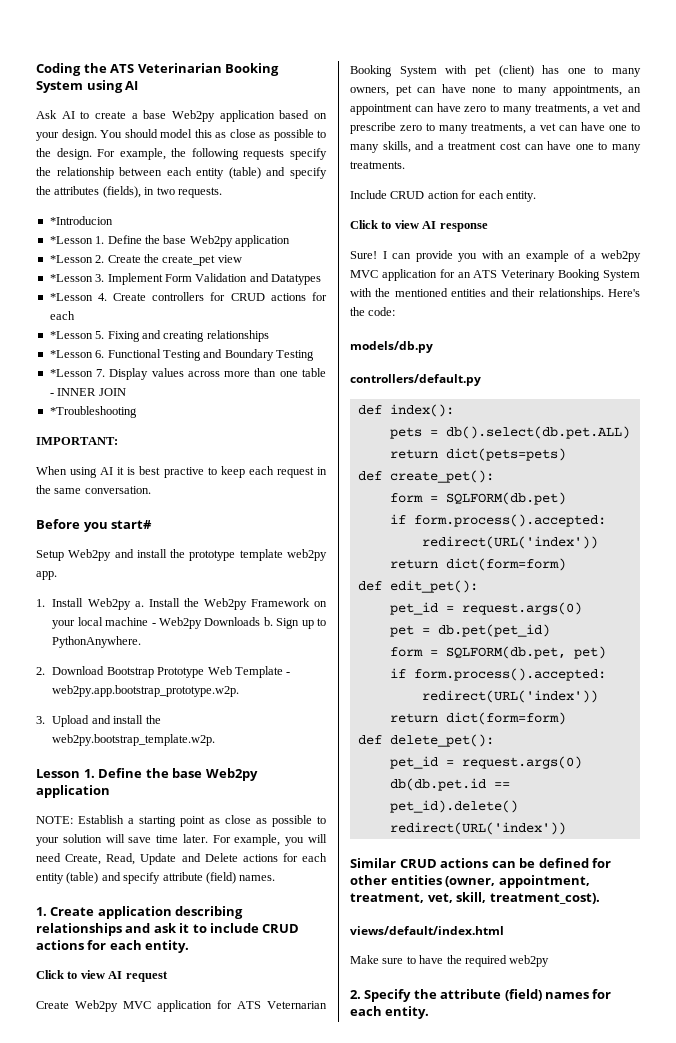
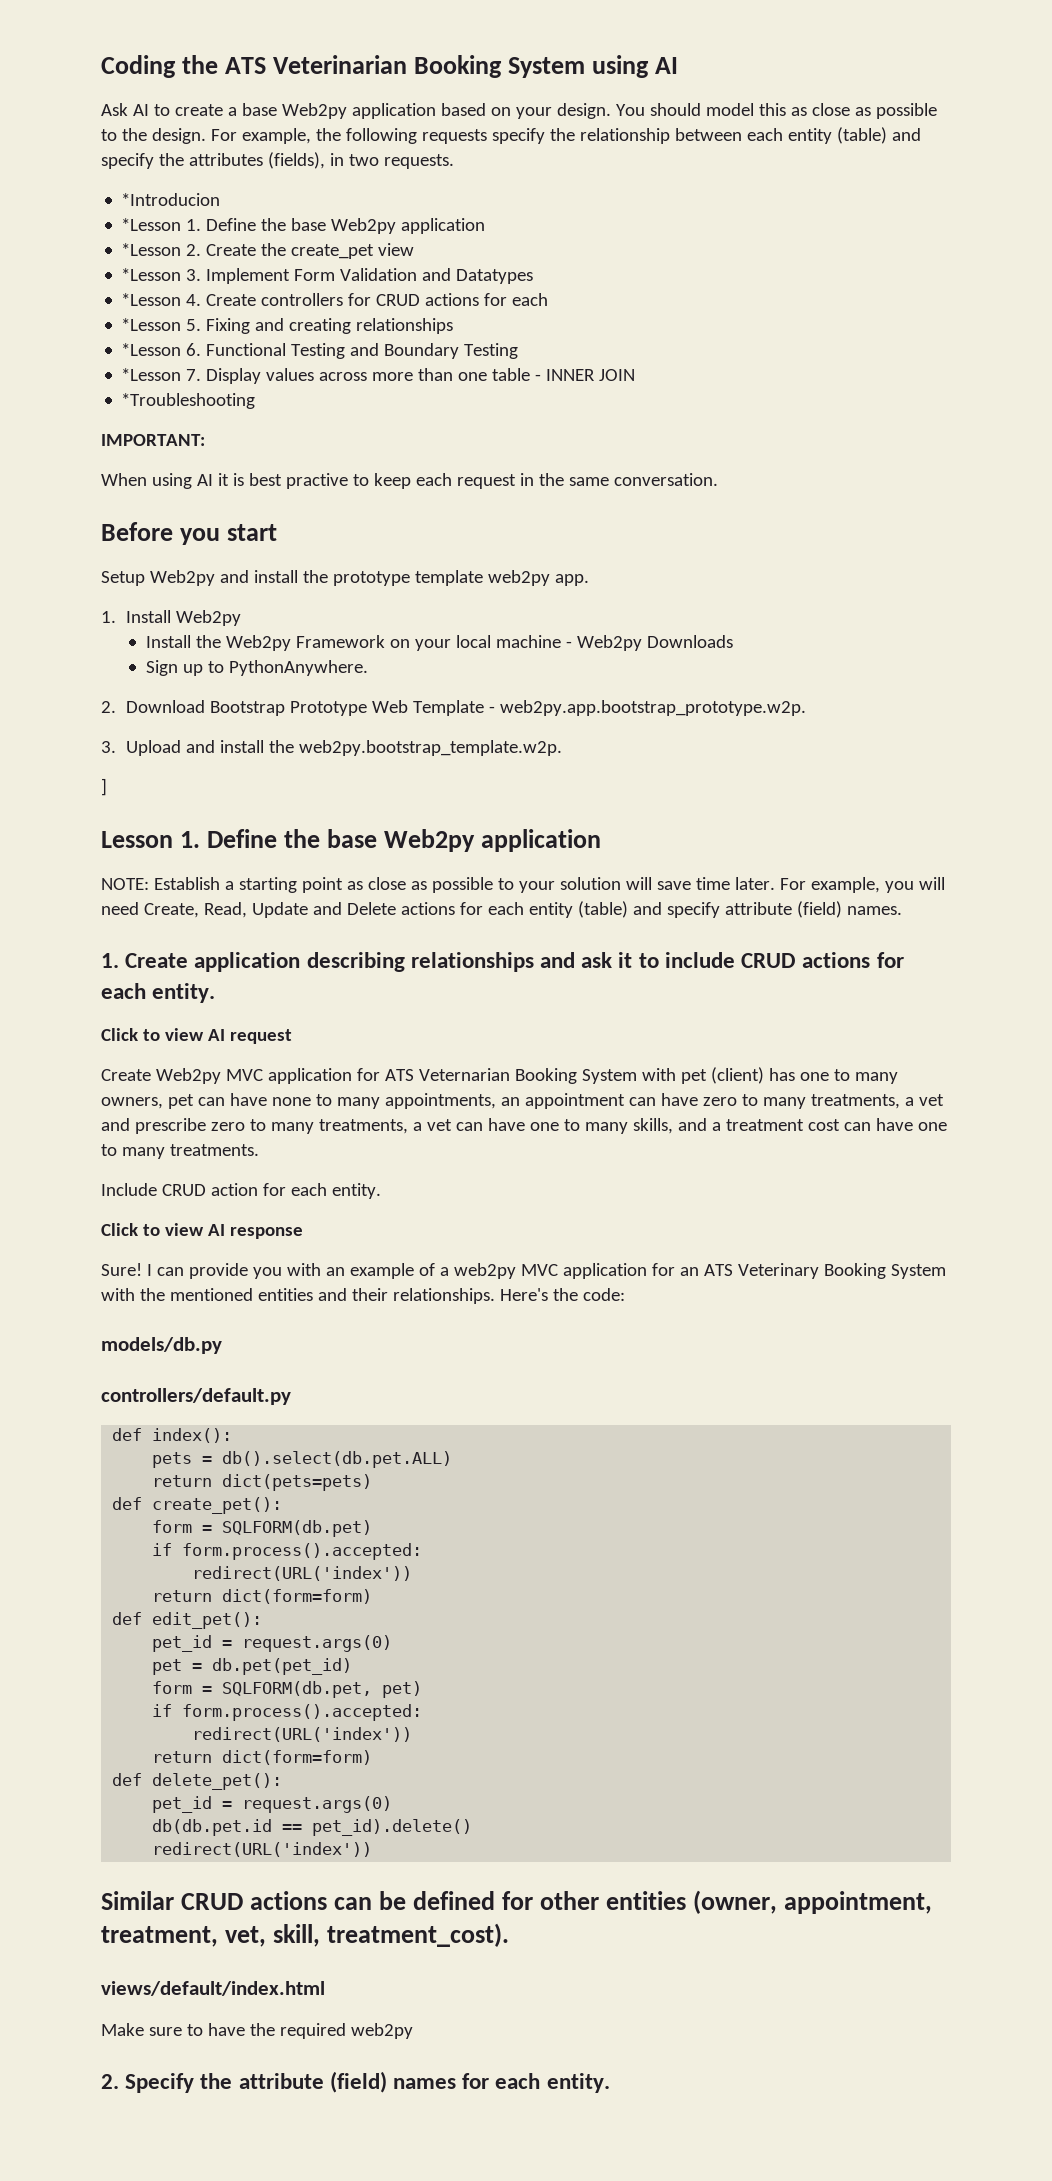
[111,520,153,529] start# -> [227,524,278,541] start
[134,601,144,607] a. -> (241, 618) //
[263,617,273,626] b. -> (733, 641) //
(216, 740) none -> [101,778,107,796] // ]

